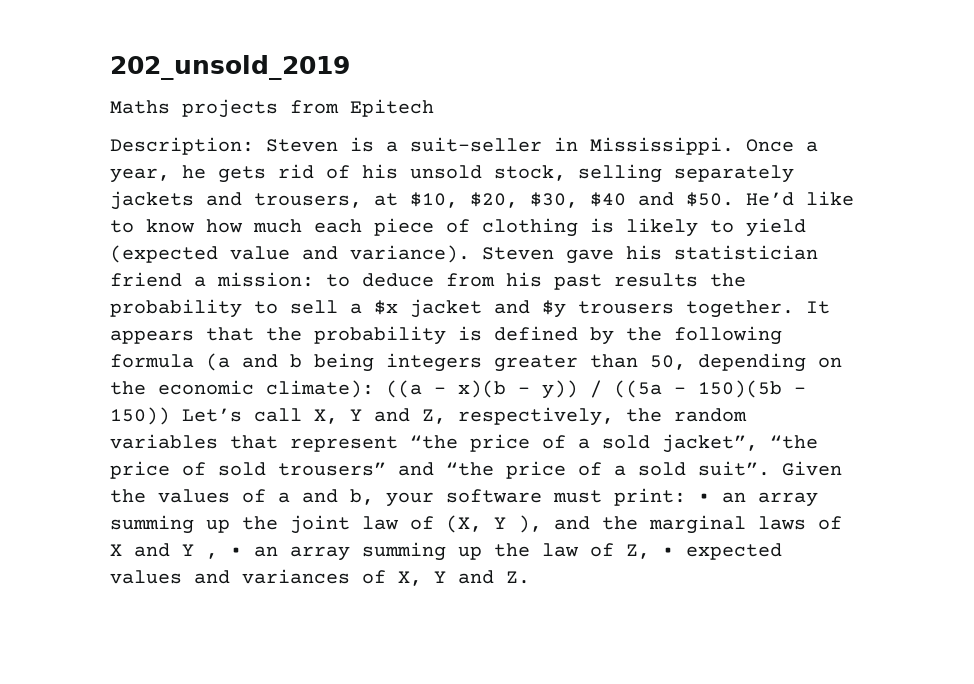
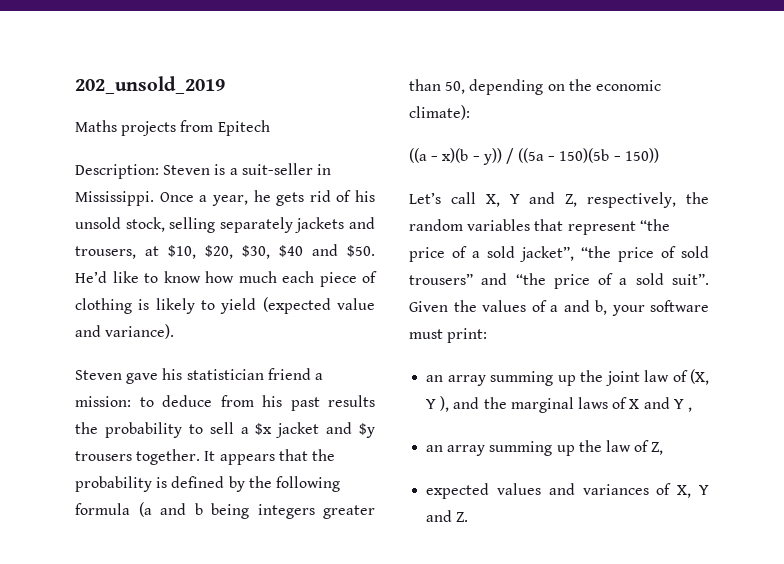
(470, 254) none -> (175, 331) //
(374, 389) none -> (470, 112) //
(170, 416) none -> (659, 155) //
[698,493,710,502] • -> (488, 335) //
[230,547,242,556] • -> (692, 409) //
[662,547,674,556] • -> (664, 448) //

